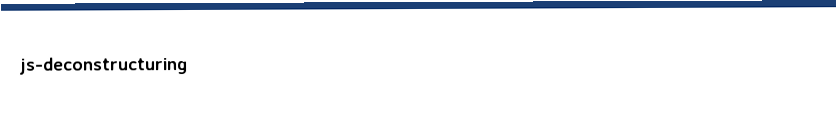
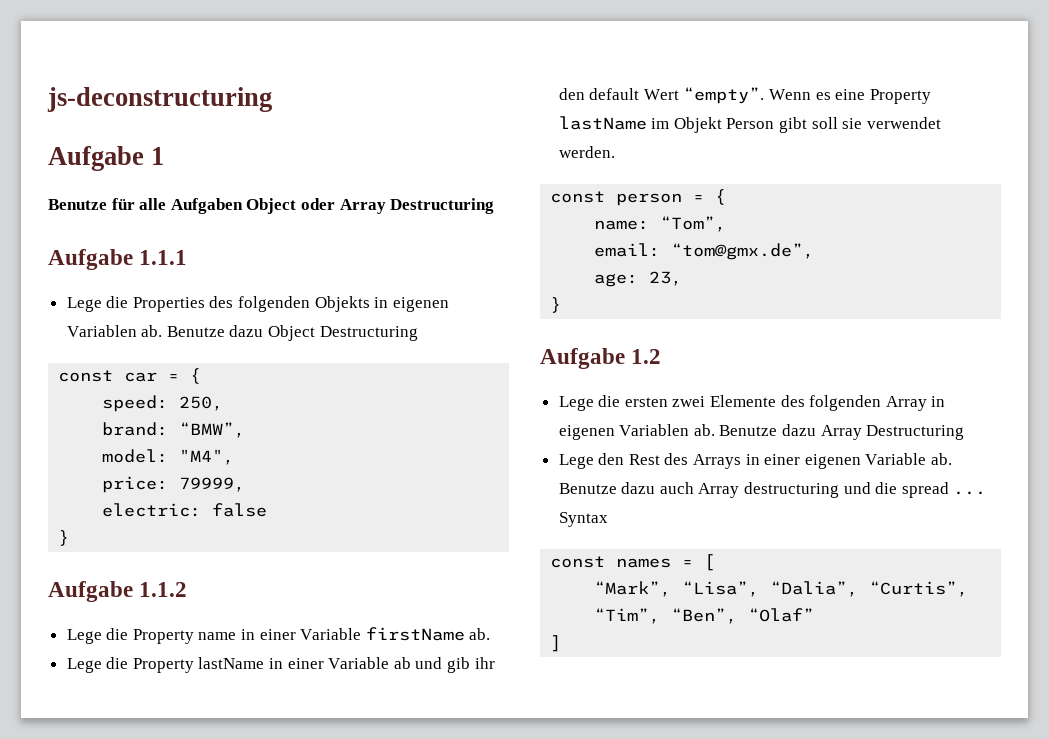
(188, 66) none -> [48,146,165,171] [48,198,495,214] [48,249,188,270] [66,296,449,312] [66,325,418,341] [58,368,202,384] [102,395,224,412] [102,422,246,438] [102,449,235,465] [102,476,246,493] [102,503,268,517] [58,530,70,546] [48,581,188,602] [66,627,491,644] [66,657,495,673] [558,87,931,104] [558,116,941,133] [558,146,615,158] [550,189,727,206] [594,216,727,232] [594,243,815,260] [594,271,683,287] [550,297,562,313] [540,348,662,369] [558,395,946,411] [558,424,965,440] [558,453,953,469] [558,482,987,498] [558,512,608,527] [550,554,716,571] [594,581,969,597] [594,608,815,624] [550,635,562,652] // Aufgabe 1 // Benutze für alle Aufgaben Object oder Array Destructuring // Aufgabe 1.1.1 // Lege die Properties des folgenden Objekts in eigenen Variablen ab. Benutze dazu Object Destructuring // const car = { // speed: 250, // brand: “BMW”, // model: "M4", // price: 79999, // electric: false // } // Aufgabe 1.1.2 // Lege die Property name in einer Variable firstName ab. // Lege die Property lastName in einer Variable ab und gib ihr den default Wert “empty”. Wenn es eine Property lastName im Objekt Person gibt soll sie verwendet werden. // const person = { // name: “Tom”, // email: “tom@gmx.de”, // age: 23, // } // Aufgabe 1.2 // Lege die ersten zwei Elemente des folgenden Array in eigenen Variablen ab. Benutze dazu Array Destructuring // Lege den Rest des Arrays in einer eigenen Variable ab. Benutze dazu auch Array destructuring und die spread ... Syntax // const names = [ // “Mark”, “Lisa”, “Dalia”, “Curtis”, “Tim”, “Ben”, “Olaf” // ]

